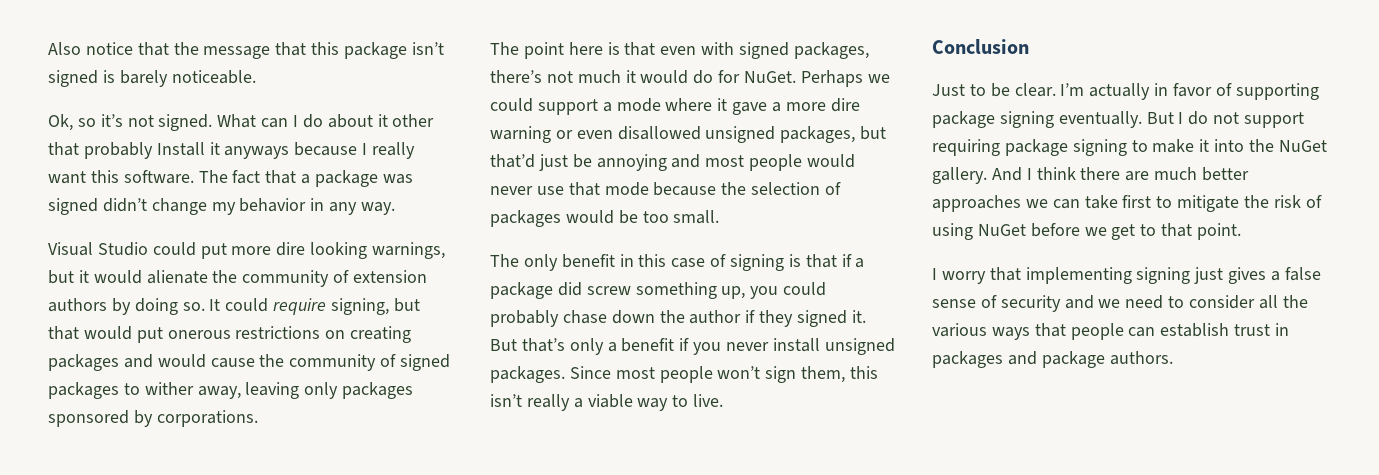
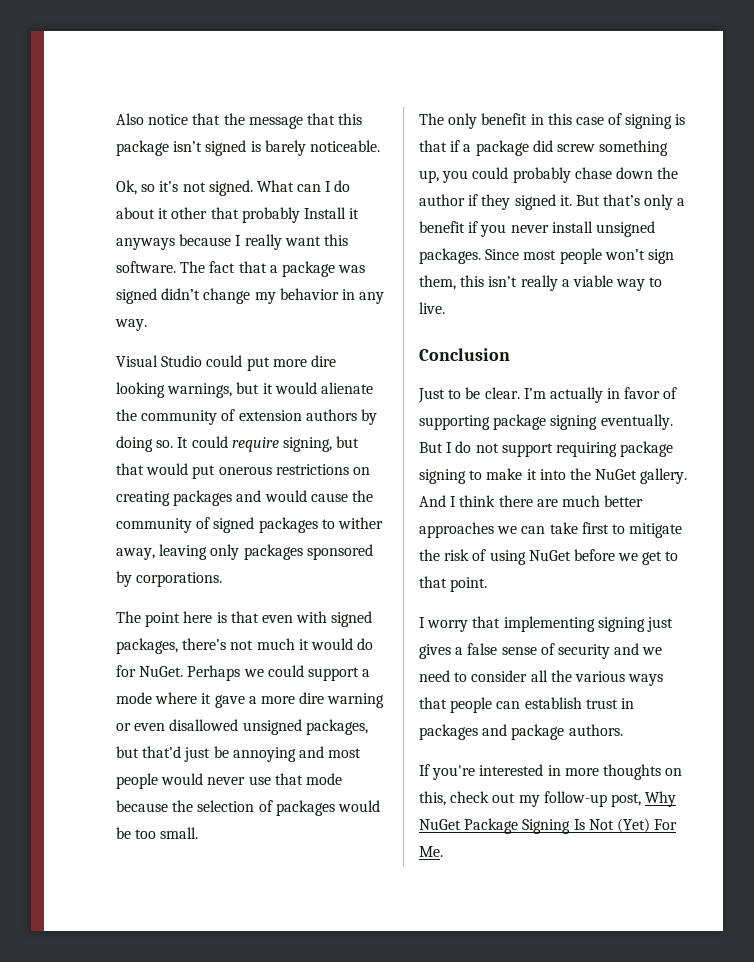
(1173, 358) none -> [419,764,683,780] [419,791,677,807] [419,818,678,834] [419,846,443,857] // If you're interested in more thoughts on this, check out my follow-up post, Why NuGet Package Signing Is Not (Yet) For Me.

